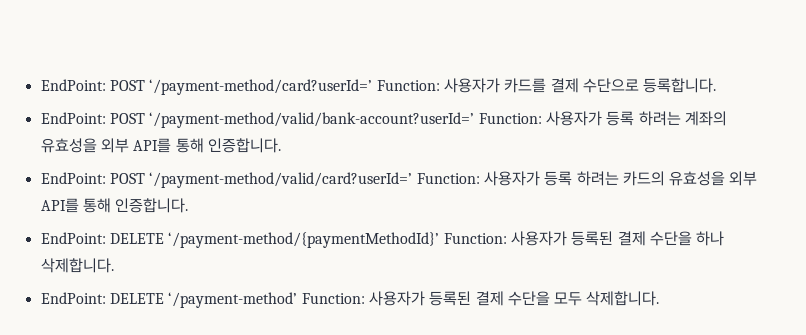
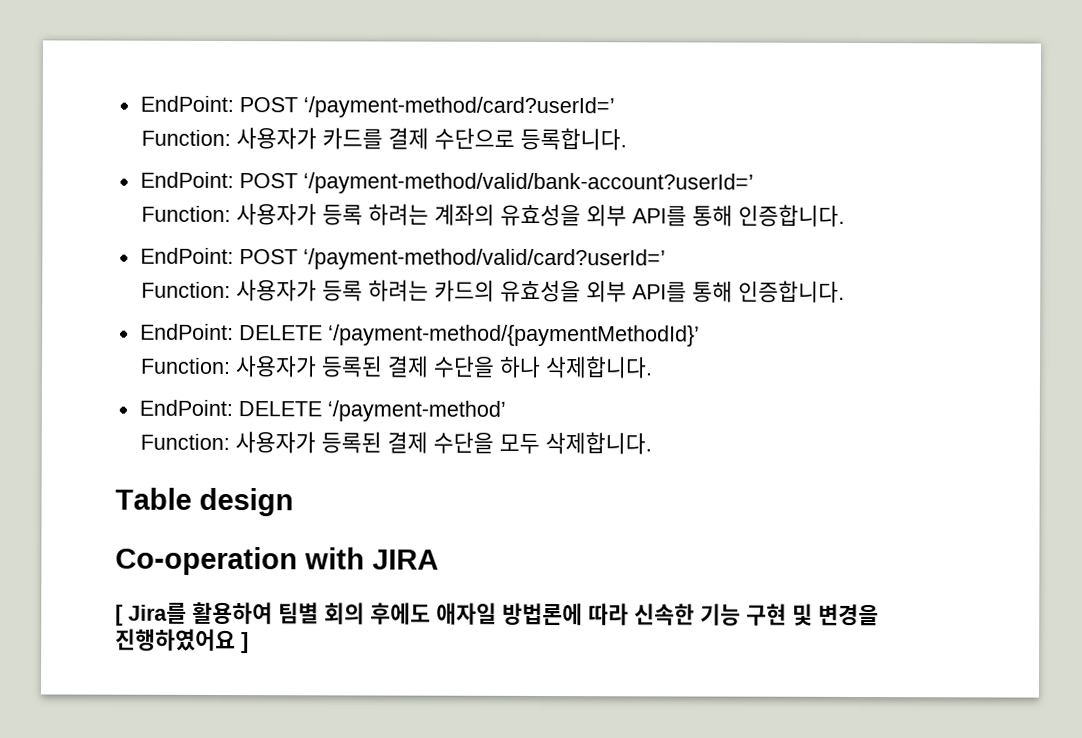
(373, 87) none -> (615, 107) //
(475, 120) none -> (754, 183) //
(413, 180) none -> (666, 259) //
(440, 240) none -> (700, 335) //
(298, 300) none -> (506, 411) //
(660, 298) none -> [115,487,294,517] [115,546,439,576] [115,601,879,627] [115,628,249,654] // Table design // Co-operation with JIRA // [ Jira를 활용하여 팀별 회의 후에도 애자일 방법론에 따라 신속한 기능 구현 및 변경을 진행하였어요 ]

